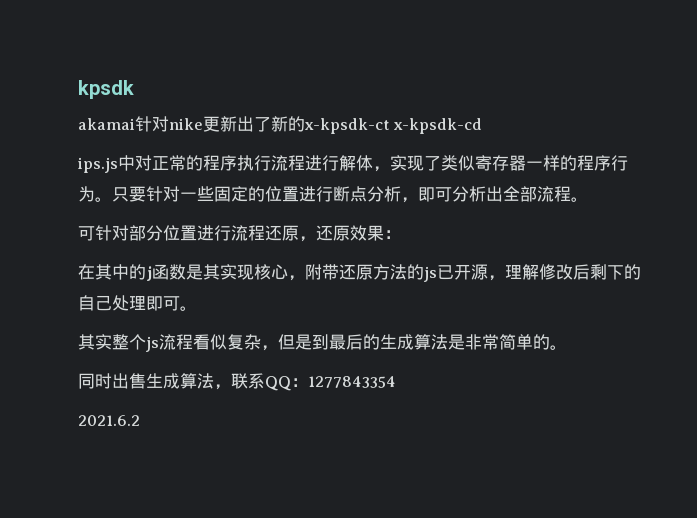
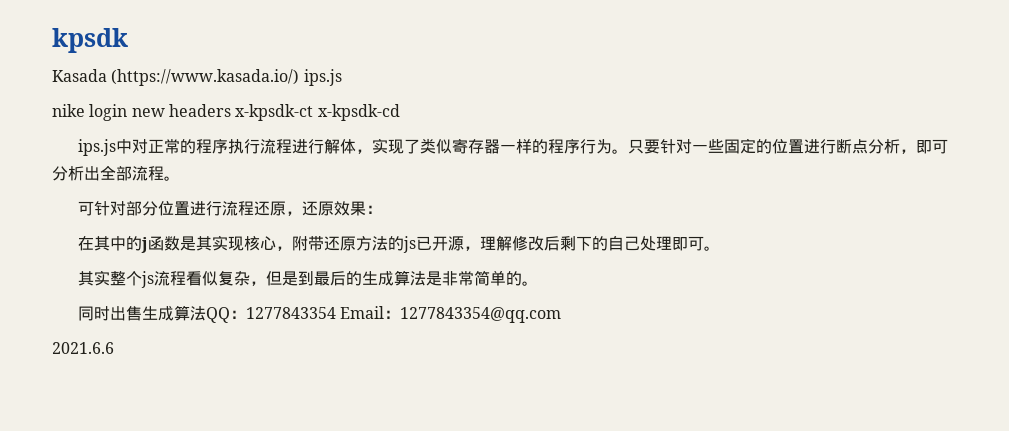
[78,116,305,132] akamai针对nike更新出了新的 -> [52,69,342,86] [52,104,231,121] Kasada (https://www.kasada.io/) ips.js // nike login new headers
[214,373,265,390] ，联系 -> (206, 313) none
[78,415,140,426] // 2021.6.2 -> [339,306,561,323] [52,342,114,354] Email：1277843354@qq.com // 2021.6.6

